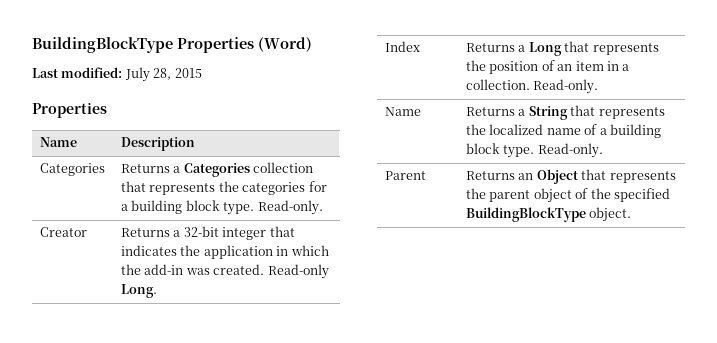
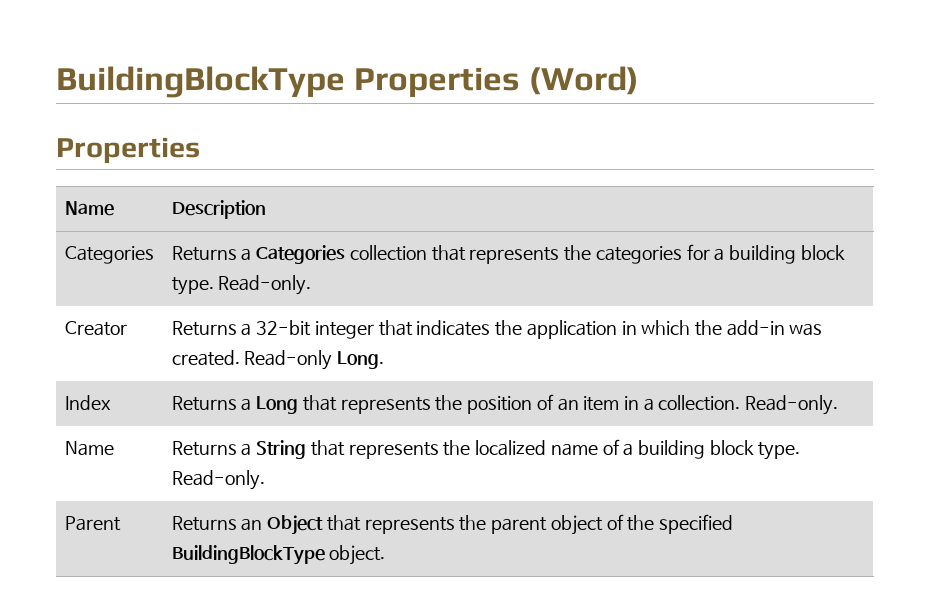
[32,67,202,82] // Last modified: July 28, 2015 -> (640, 80) none

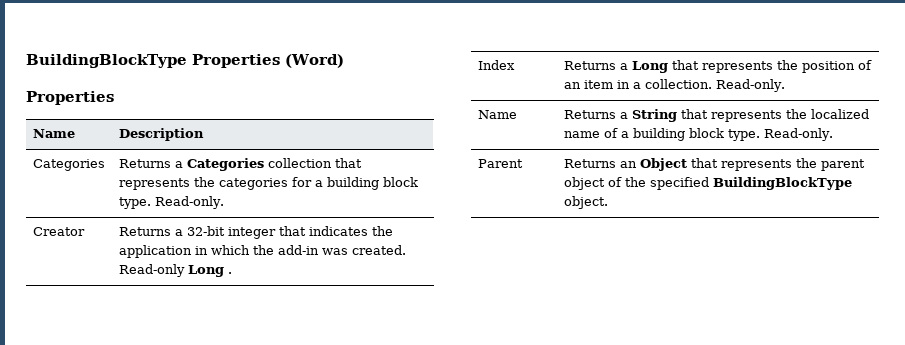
[337,351,385,369] Long. -> [187,265,232,277] Long .

